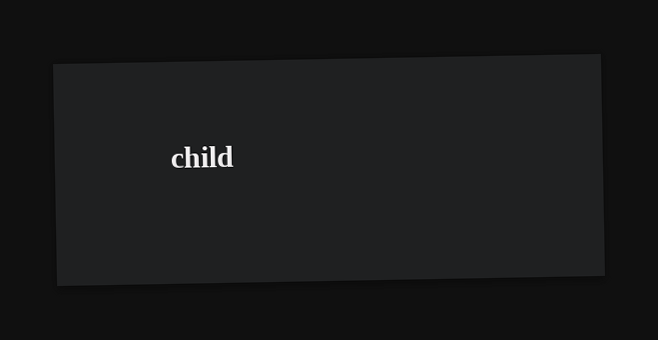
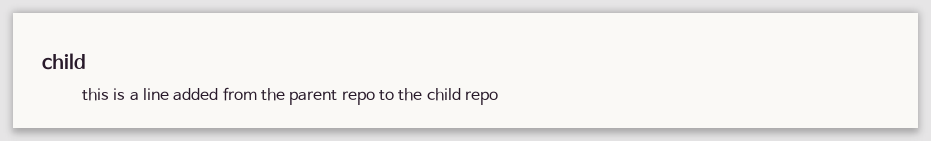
[170,145,234,168] child -> [42,53,86,70] [82,87,498,105] child // this is a line added from the parent repo to the child repo

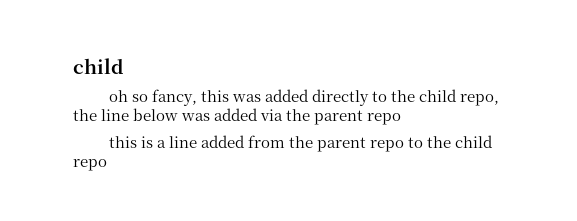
[42,53,86,70] child -> [73,58,124,74] [108,89,500,106] [73,108,402,125] child // oh so fancy, this was added directly to the child repo, the line below was added via the parent repo

